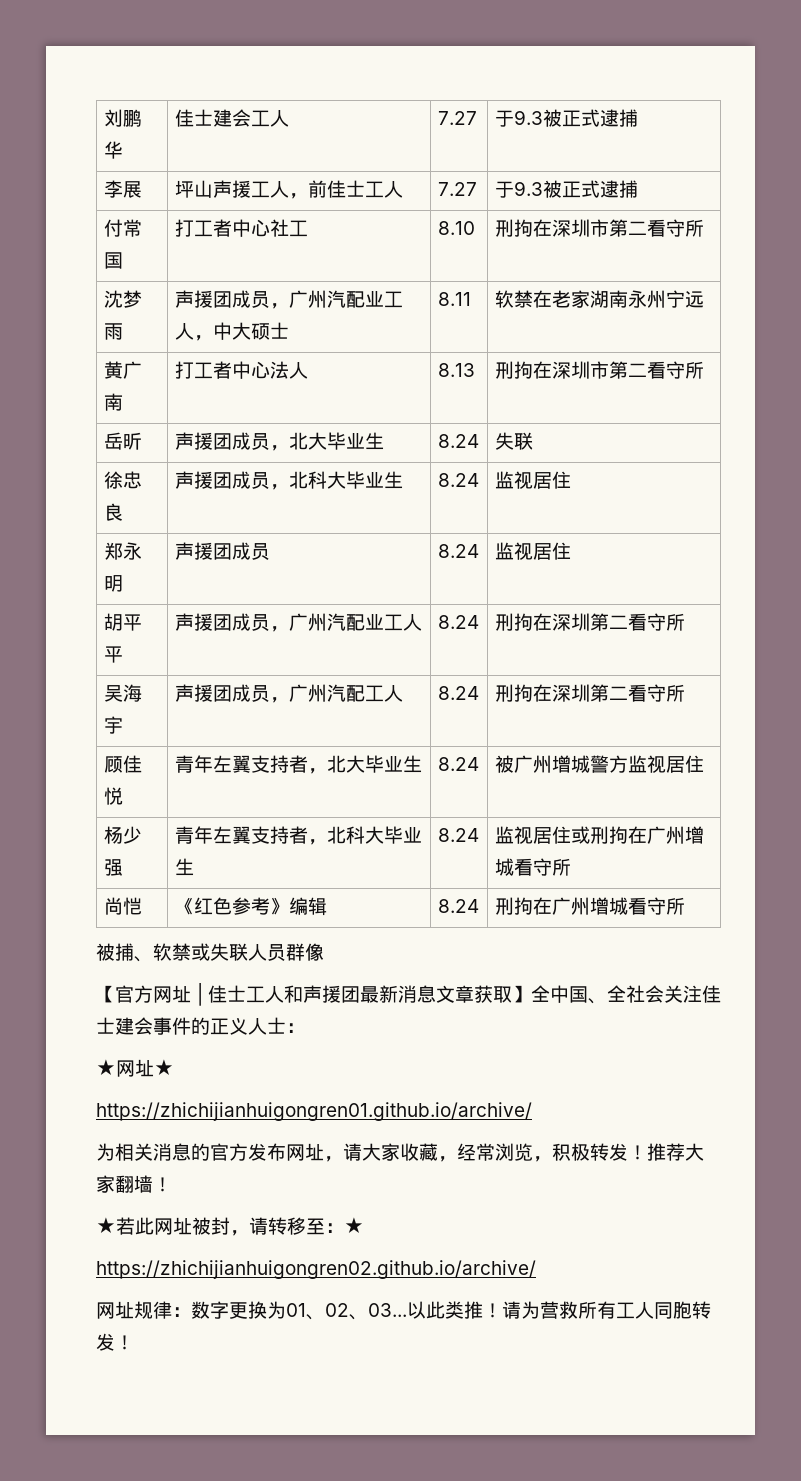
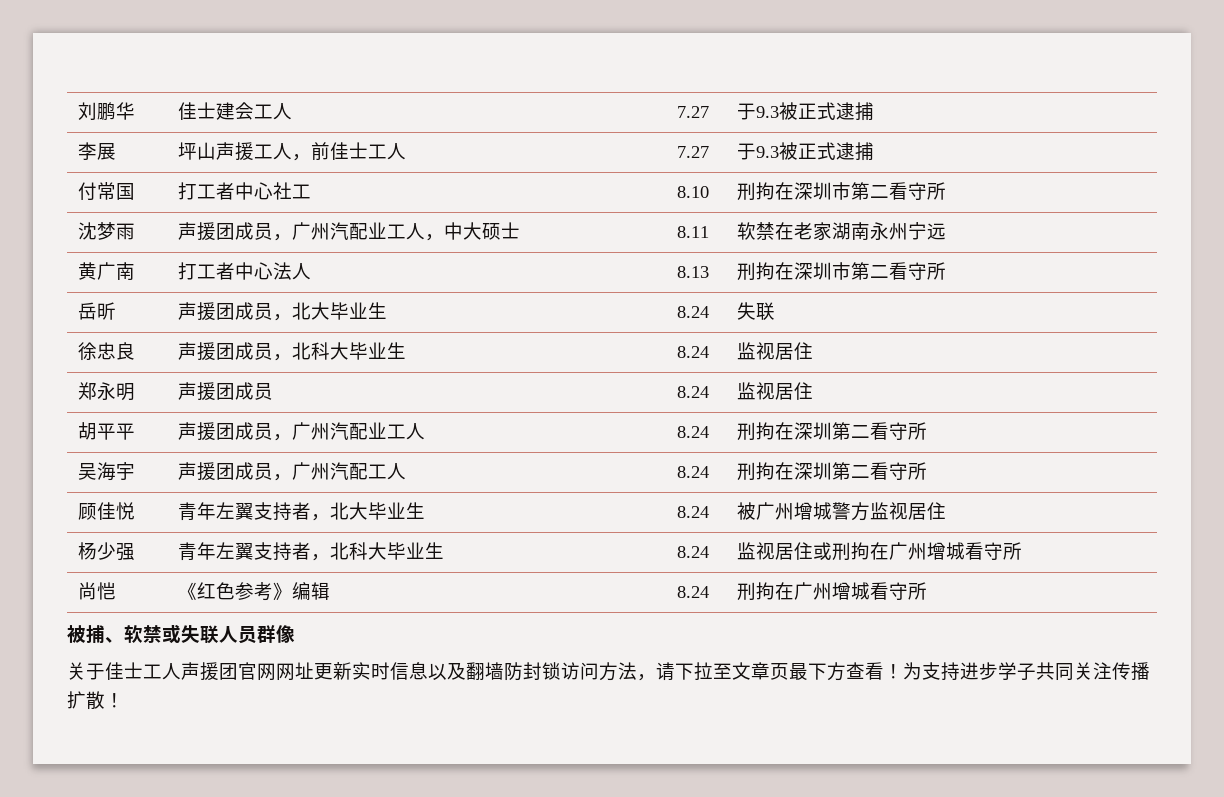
[96,983,721,1006] [96,1017,305,1035] [96,1059,174,1077] [96,1102,532,1121] [96,1143,704,1162] [96,1175,172,1193] [96,1217,364,1236] [96,1260,536,1279] [96,1301,711,1320] [96,1333,115,1351] 【官方网址 | 佳士工人和声援团最新消息文章获取】全中国、全社会关注佳士建会事件的正义人士： // ★网址★ // https://zhichijianhuigongren01.github.io/archive/ // 为相关消息的官方发布网址，请大家收藏，经常浏览，积极转发！推荐大家翻墙！ // ★若此网址被封，请转移至：★ // https://zhichijianhuigongren02.github.io/archive/ // 网址规律：数字更换为01、02、03...以此类推！请为营救所有工人同胞转发 -> [67,662,1150,681] [67,691,105,710] 关于佳士工人声援团官网网址更新实时信息以及翻墙防封锁访问方法，请下拉至文章页最下方查看！为支持进步学子共同关注传播扩散

